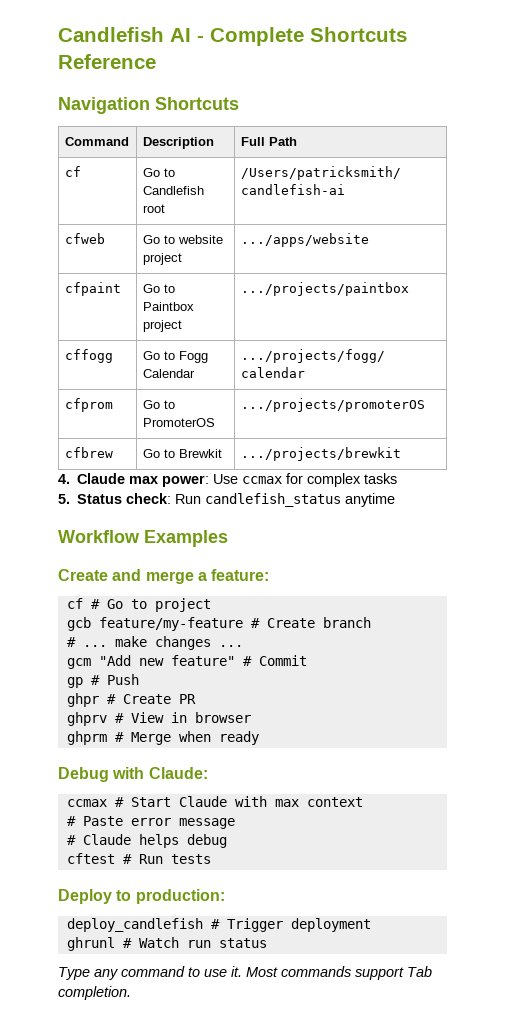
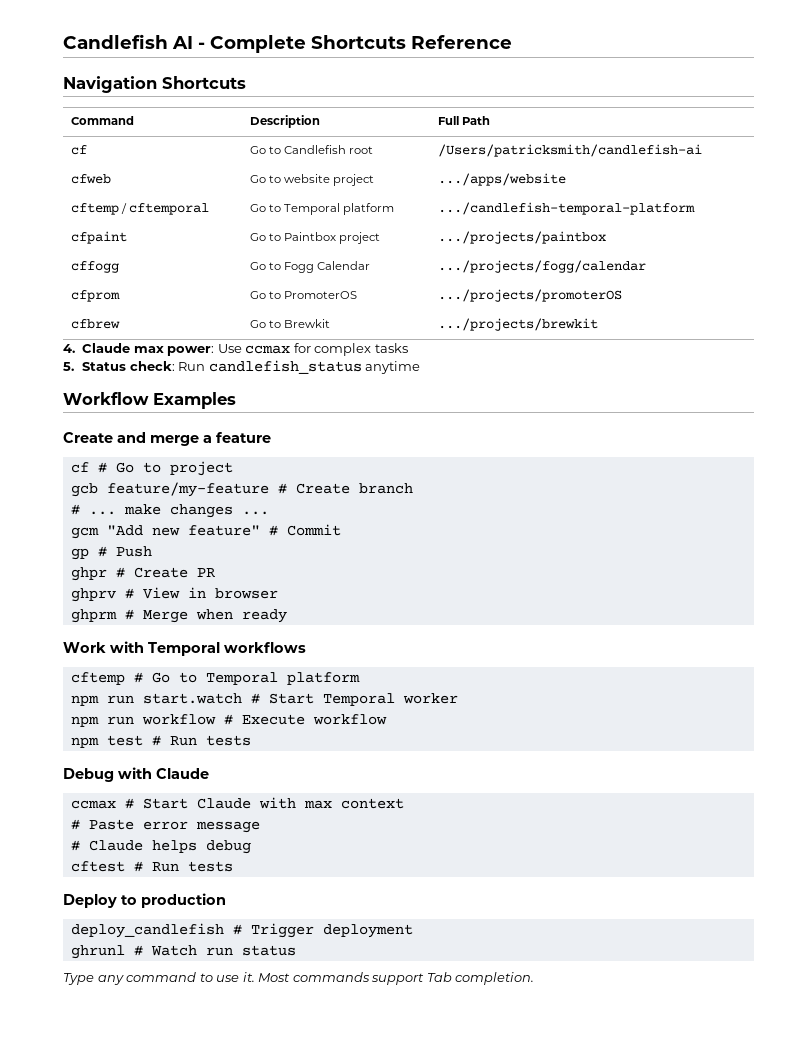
(369, 240) none -> [70,203,209,215] [249,203,394,215] [437,202,695,215] // cftemp / cftemporal | Go to Temporal platform | .../candlefish-temporal-platform
[211,569,270,581] feature: -> [216,432,271,443] feature
(259, 738) none -> [63,641,306,656] [70,672,360,685] [70,693,458,706] [70,714,387,727] [70,735,251,748] // Work with Temporal workflows // cftemp # Go to Temporal platform // npm run start.watch # Start Temporal worker // npm run workflow # Execute workflow // npm test # Run tests
[148,767,208,779] Claude: -> [156,768,209,779] Claude
[135,889,225,904] production: -> [141,893,226,908] production

